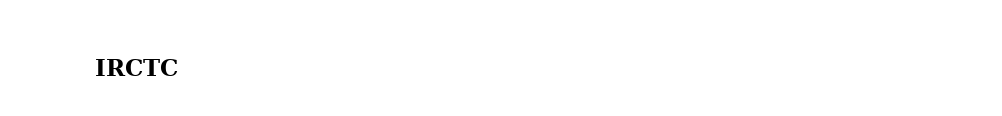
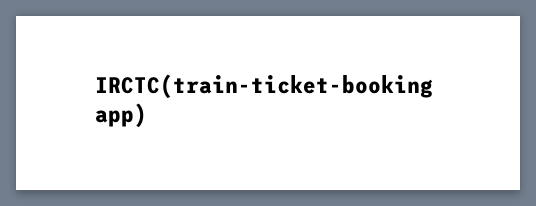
[95,59,178,76] IRCTC -> [95,74,433,99] [95,103,147,128] IRCTC(train-ticket-booking app)

